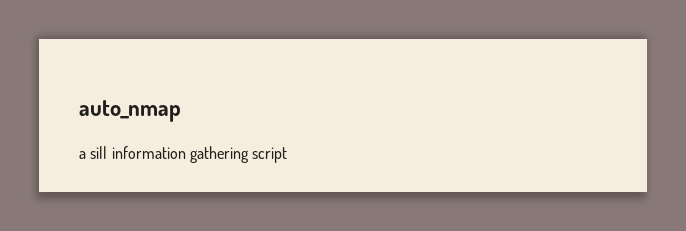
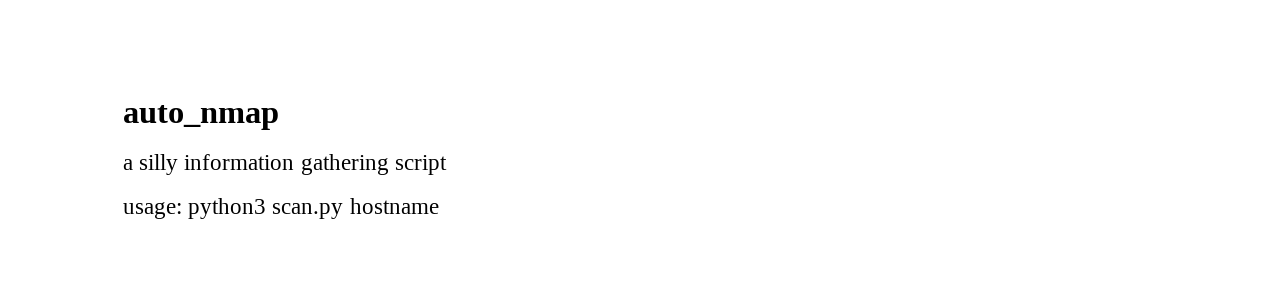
[90,146,108,159] sill -> [139,154,179,175] silly
(288, 155) none -> [123,198,439,219] // usage: python3 scan.py hostname

